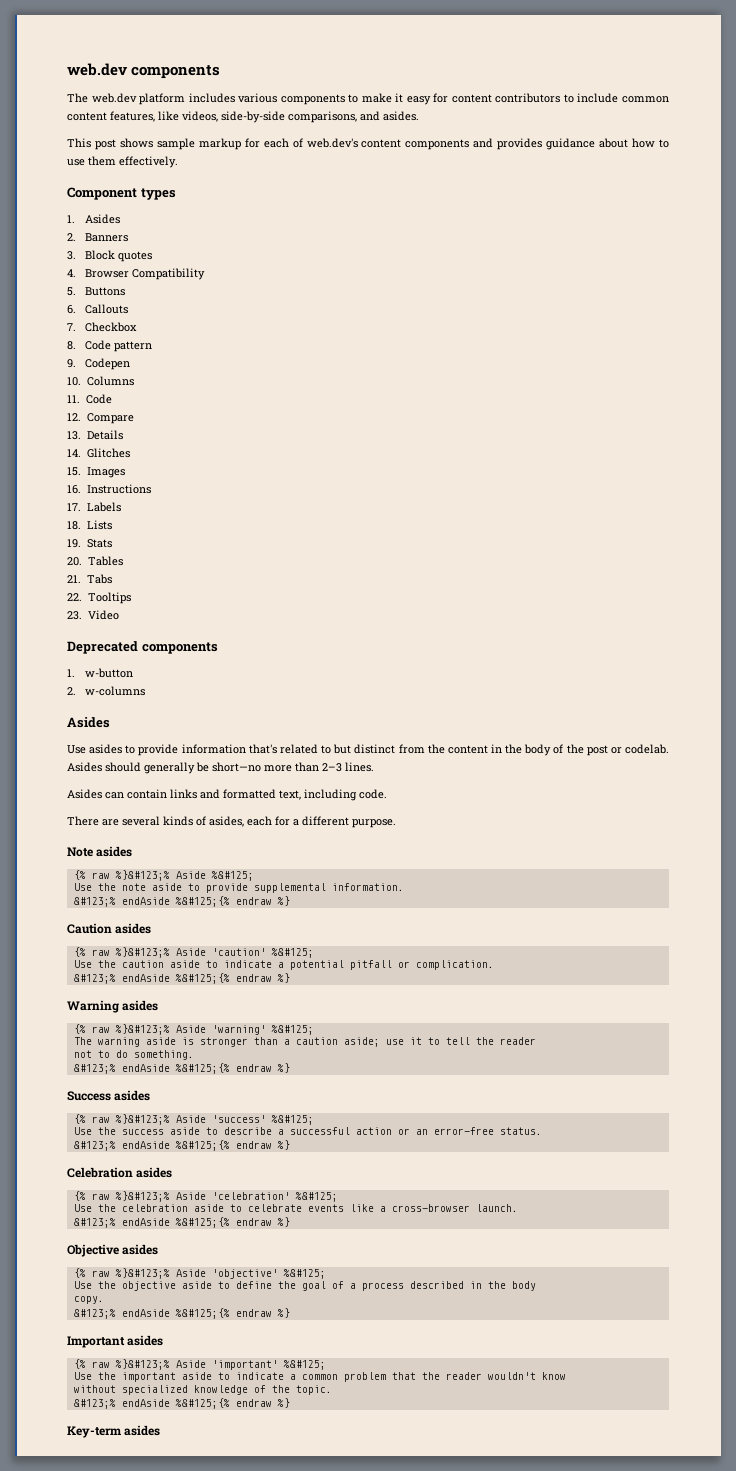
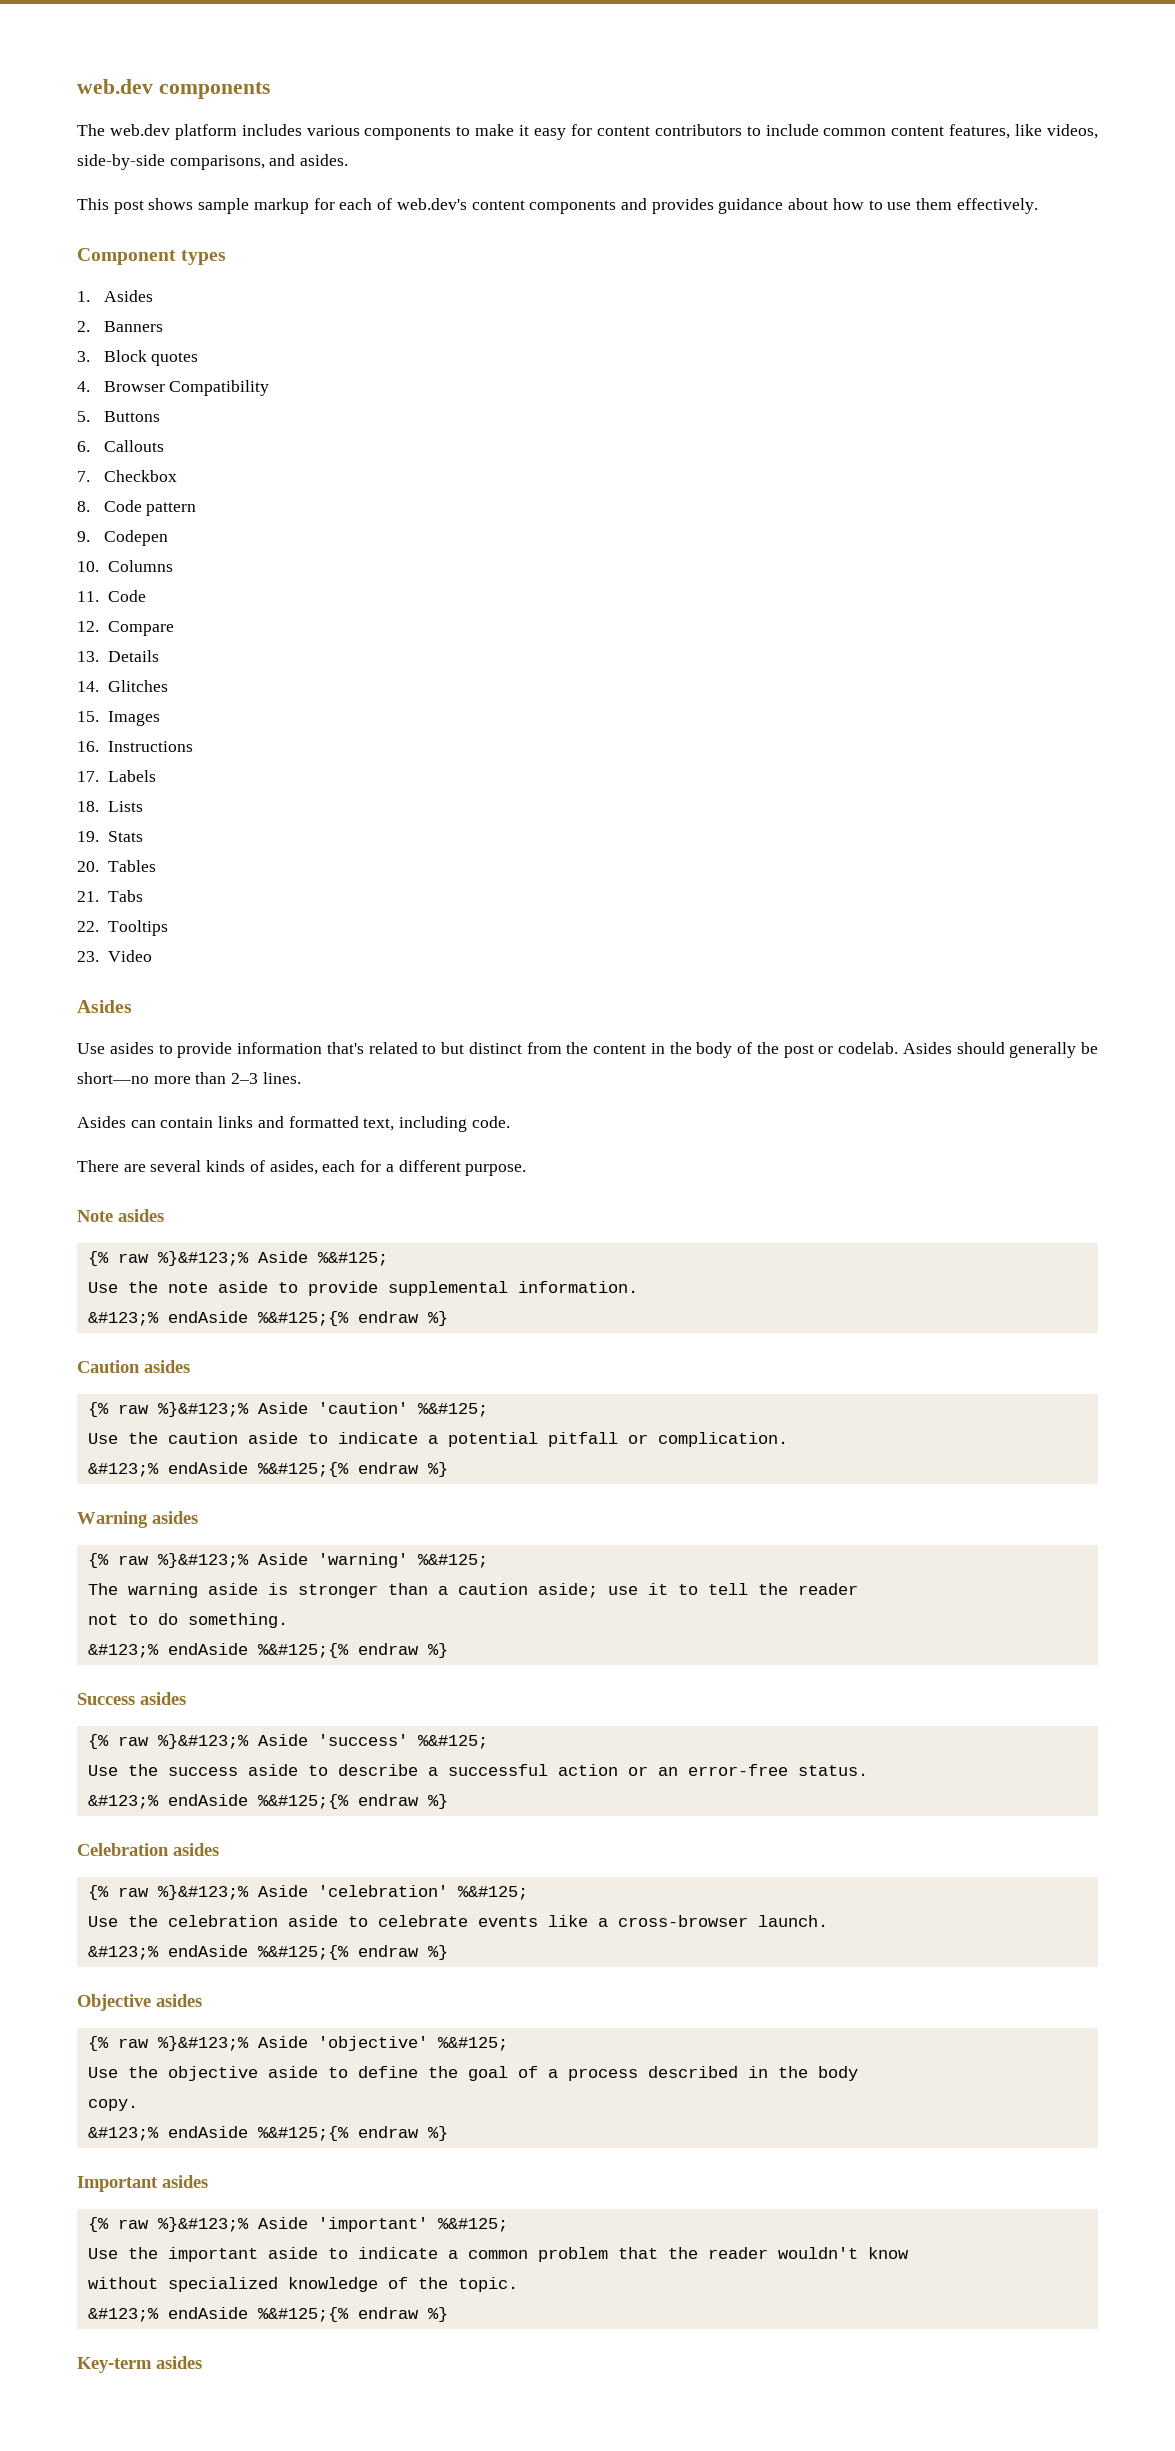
[67,641,218,654] [67,668,133,678] [67,686,145,696] // Deprecated components // 1. w-button // 2. w-columns -> (152, 956) none

